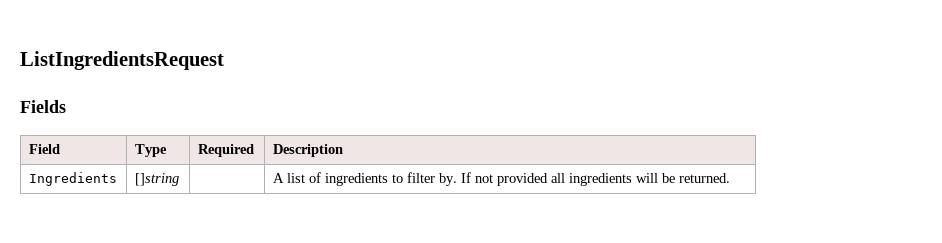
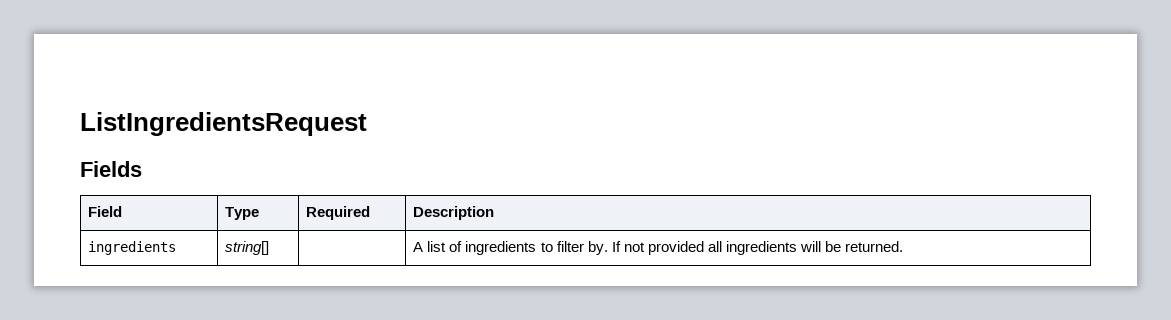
[28,172,117,186] [134,173,179,186] Ingredients | []string -> [88,241,177,255] [225,241,270,255] ingredients | string[]

